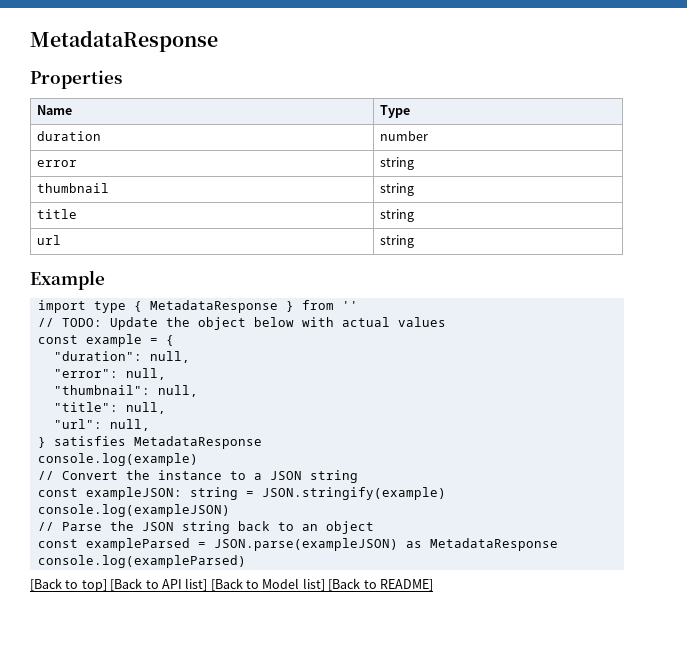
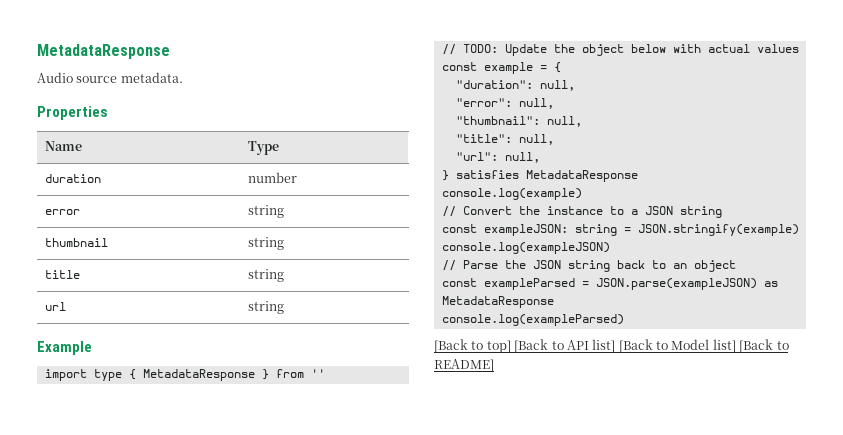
[30,30,218,52] MetadataResponse -> [37,44,170,59] [37,72,183,83] MetadataResponse // Audio source metadata.

